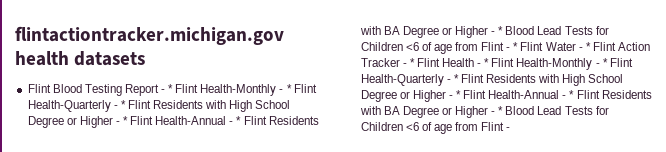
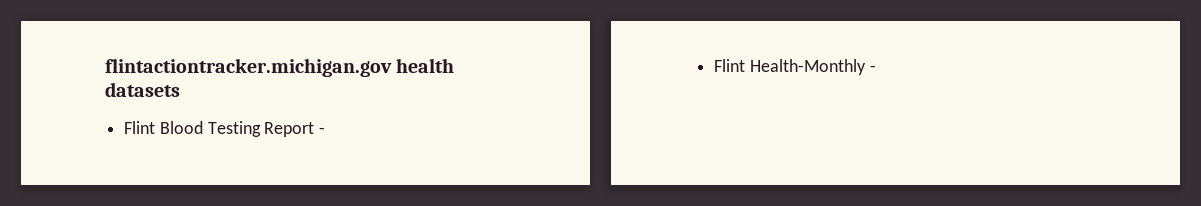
[168,84,317,96] [27,100,291,112] [27,116,319,128] [359,26,609,38] [360,42,651,54] [360,58,633,70] [360,74,624,86] [360,90,652,102] [359,106,609,118] [360,122,511,134] * Flint Health-Monthly - * Flint Health-Quarterly - * Flint Residents with High School Degree or Higher - * Flint Health-Annual - * Flint Residents with BA Degree or Higher - * Blood Lead Tests for Children <6 of age from Flint - * Flint Water - * Flint Action Tracker - * Flint Health - * Flint Health-Monthly - * Flint Health-Quarterly - * Flint Residents with High School Degree or Higher - * Flint Health-Annual - * Flint Residents with BA Degree or Higher - * Blood Lead Tests for Children <6 of age from Flint - -> [714,59,876,75] // Flint Health-Monthly -

